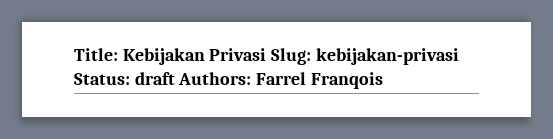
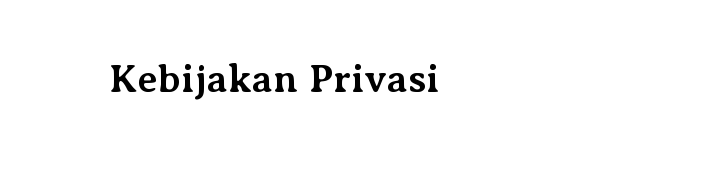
[74,48,118,61] Title: -> (109, 81) none
[271,48,459,65] [74,72,383,89] Slug: kebijakan-privasi Status: draft Authors: Farrel Franqois -> (439, 78) none

